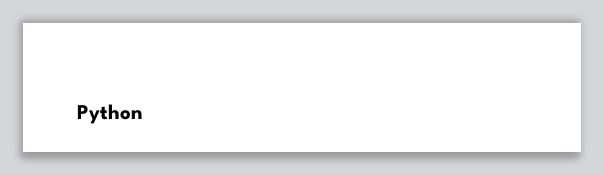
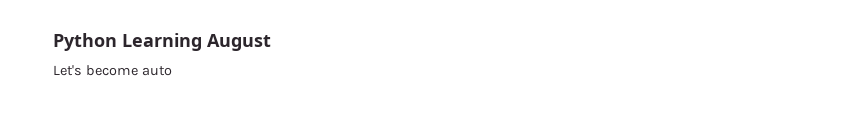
(143, 114) none -> [122,33,271,51] [53,65,172,76] Learning August // Let's become auto

